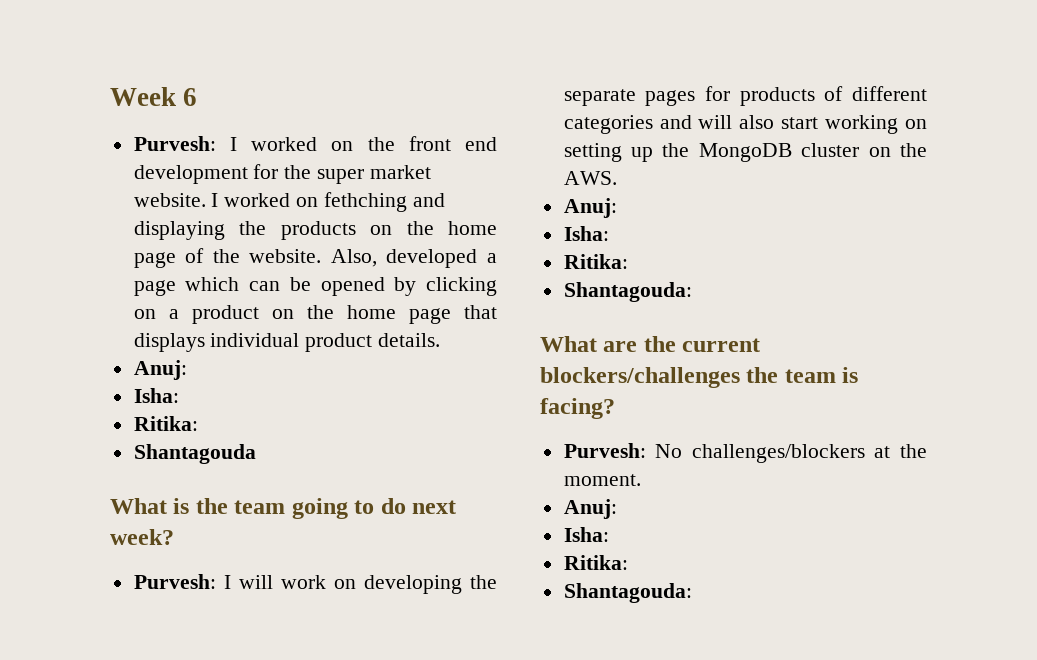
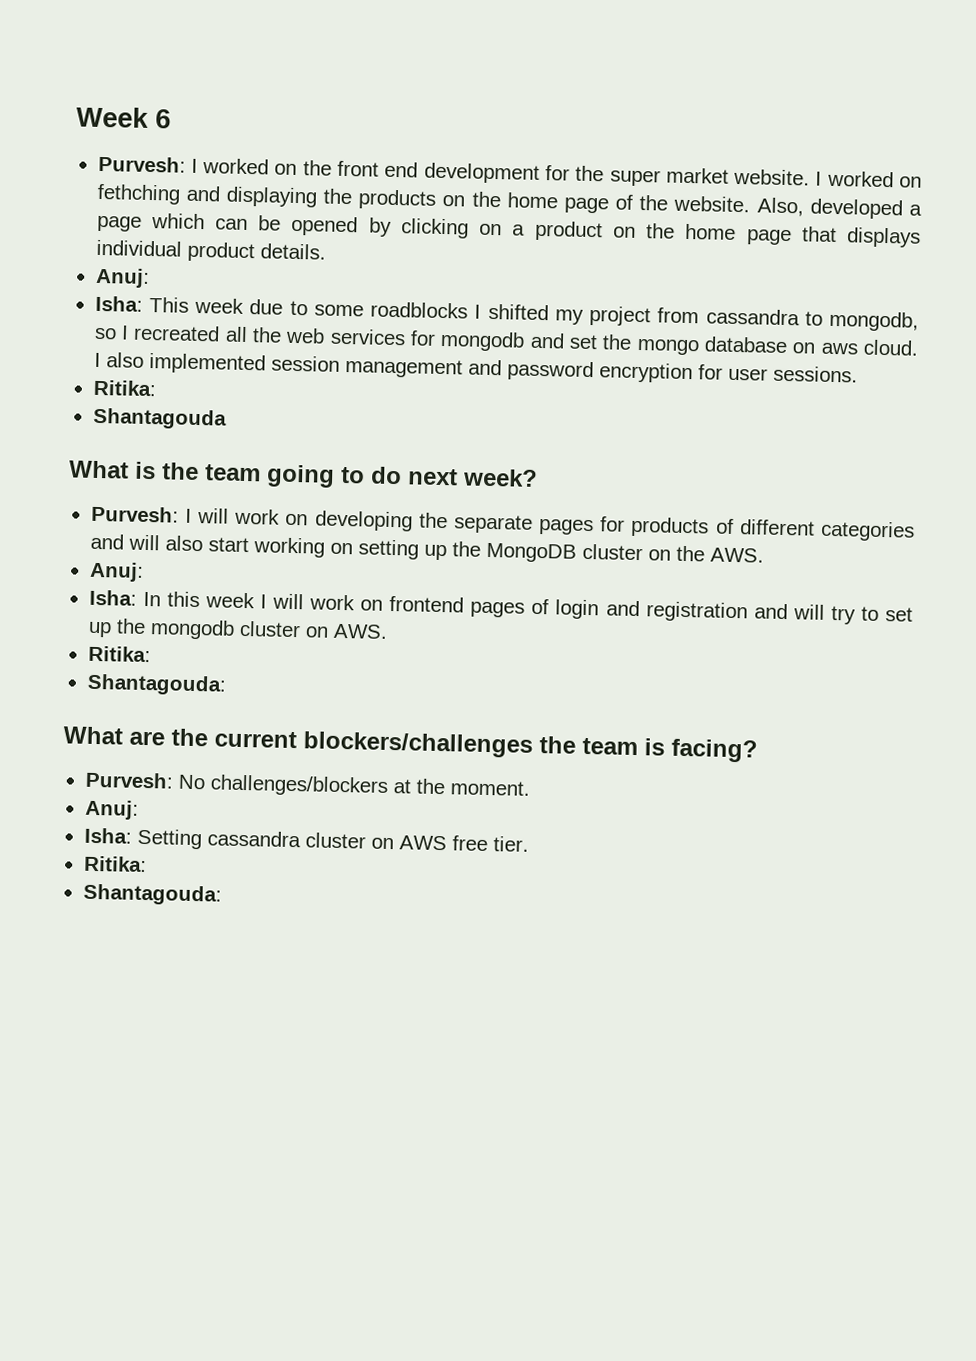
(179, 395) none -> [148,296,920,332] [93,324,920,356] [93,352,858,384] This week due to some roadblocks I shifted my project from cassandra to mongodb, so I recreated all the web services for mongodb and set the mongo database on aws cloud. I also implemented session management and password encryption for user sessions.
(609, 233) none -> [142,591,913,625] [87,618,388,640] In this week I will work on frontend pages of login and registration and will try to set up the mongodb cluster on AWS.
(609, 534) none -> [136,828,529,852] Setting cassandra cluster on AWS free tier.

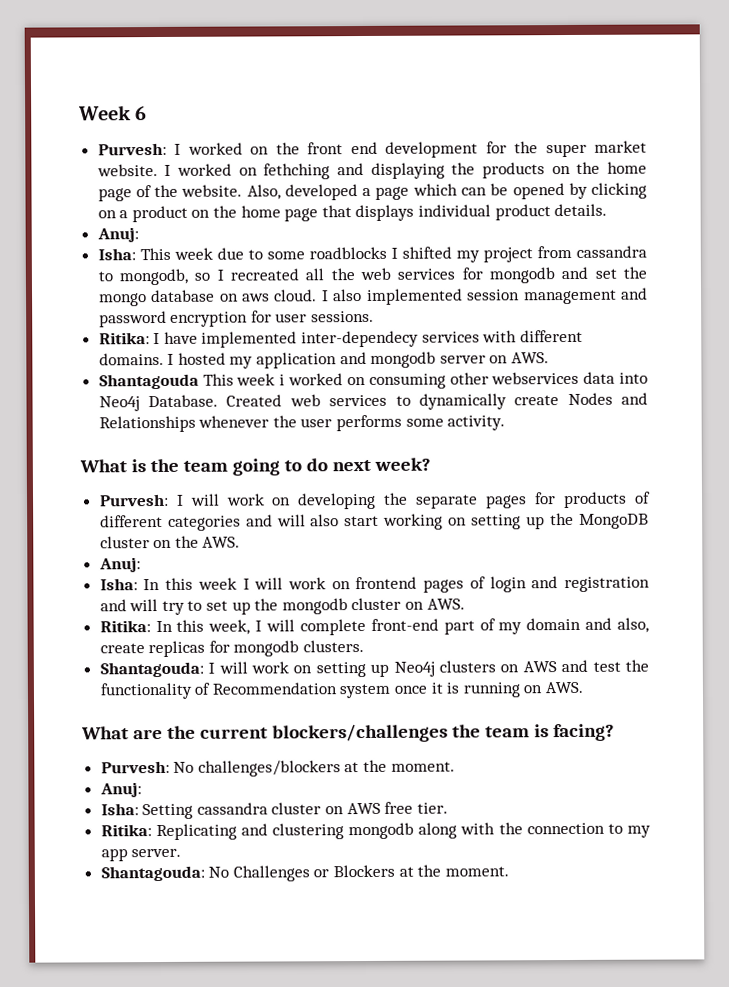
[92,407,227,430] // Shantagouda -> [153,329,583,348] [98,351,550,369] [98,371,648,390] [98,392,649,412] [98,414,506,433] I have implemented inter-dependecy services with different domains. I hosted my application and mongodb server on AWS. // Shantagouda This week i worked on consuming other webservices data into Neo4j Database. Created web services to dynamically create Nodes and Relationships whenever the user performs some activity.
[86,673,227,696] // Shantagouda: -> [155,617,649,636] [99,640,365,658] [99,659,649,678] [99,681,584,700] In this week, I will complete front-end part of my domain and also, create replicas for mongodb clusters. // Shantagouda: I will work on setting up Neo4j clusters on AWS and test the functionality of Recommendation system once it is running on AWS.
[82,883,222,906] // Shantagouda: -> [155,822,651,841] [100,848,182,862] [100,864,509,882] Replicating and clustering mongodb along with the connection to my app server. // Shantagouda: No Challenges or Blockers at the moment.

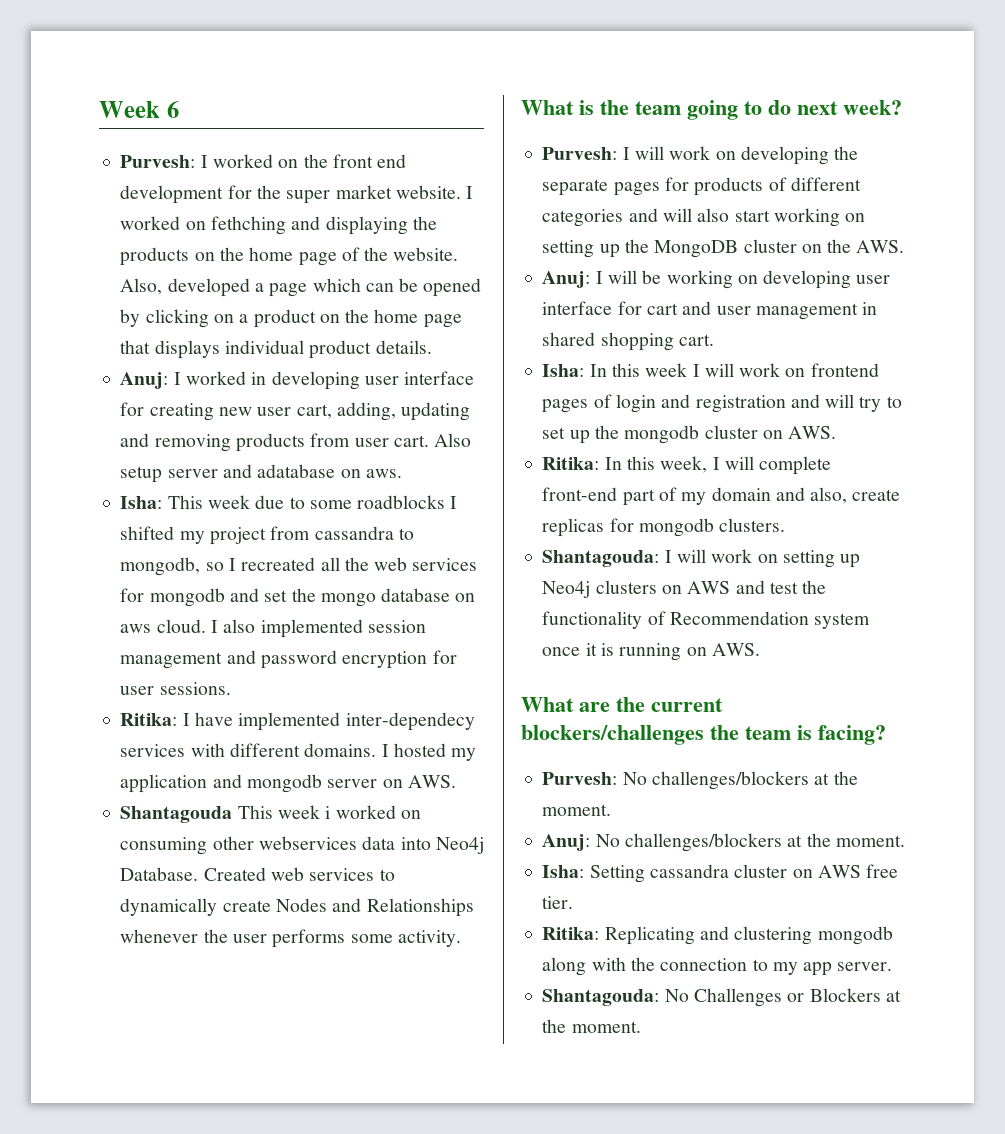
(139, 235) none -> [173,371,475,390] [120,402,471,421] [120,433,472,452] [120,464,402,483] I worked in developing user interface for creating new user cart, adding, updating and removing products from user cart. Also setup server and adatabase on aws.
(141, 565) none -> [595,270,891,289] [542,301,878,320] [542,332,714,351] I will be working on developing user interface for cart and user management in shared shopping cart.
(142, 790) none -> [595,833,905,852] No challenges/blockers at the moment.

